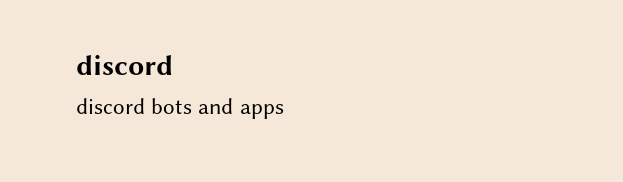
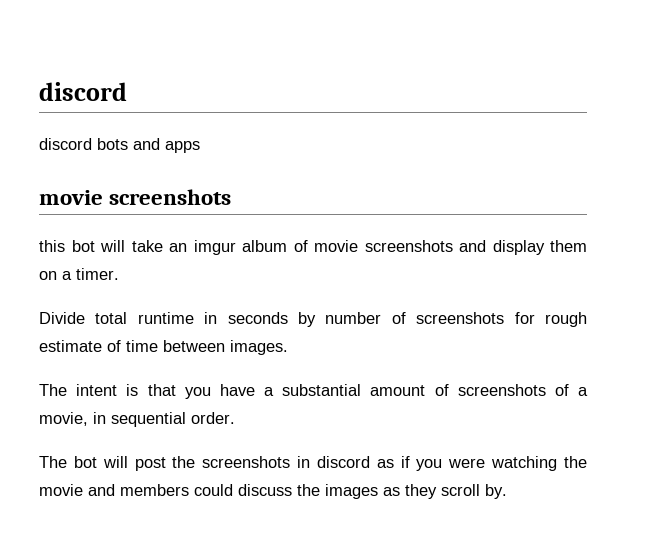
(284, 111) none -> [39,189,232,205] [39,240,587,255] [39,268,119,280] [39,312,587,327] [39,340,288,355] [39,384,588,399] [39,412,235,427] [39,456,588,471] [39,484,507,499] // movie screenshots // this bot will take an imgur album of movie screenshots and display them on a timer. // Divide total runtime in seconds by number of screenshots for rough estimate of time between images. // The intent is that you have a substantial amount of screenshots of a movie, in sequential order. // The bot will post the screenshots in discord as if you were watching the movie and members could discuss the images as they scroll by.

